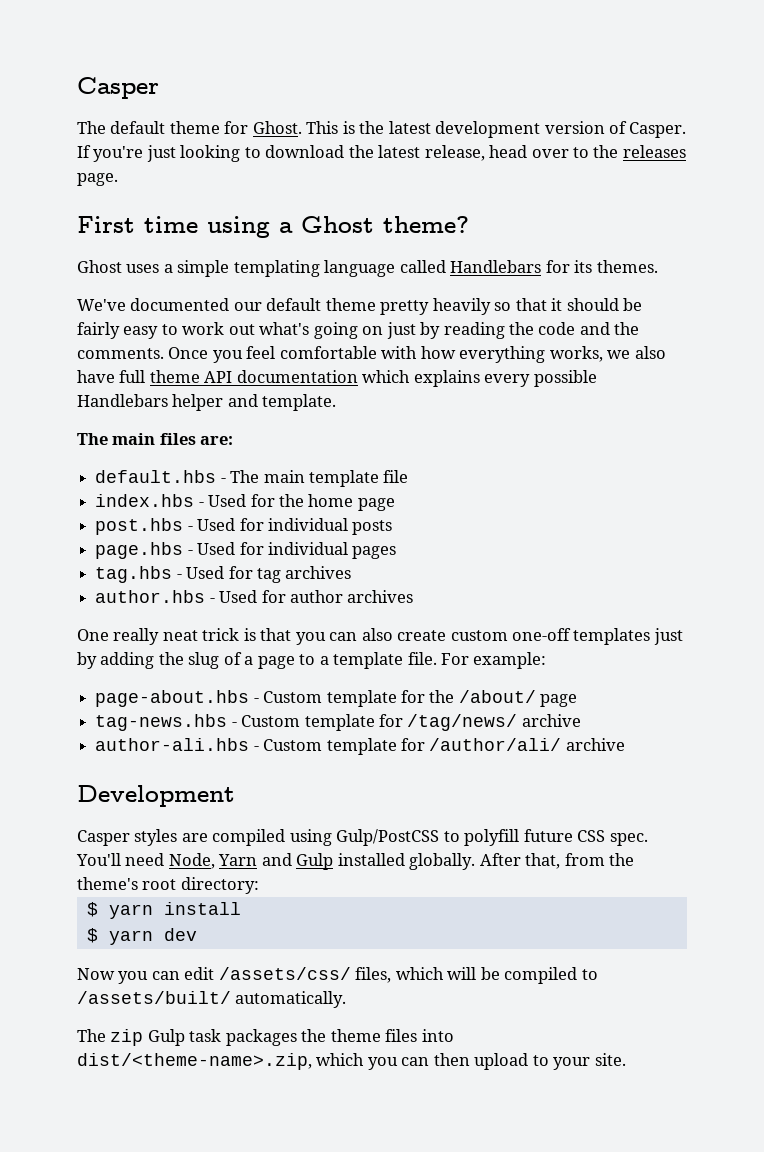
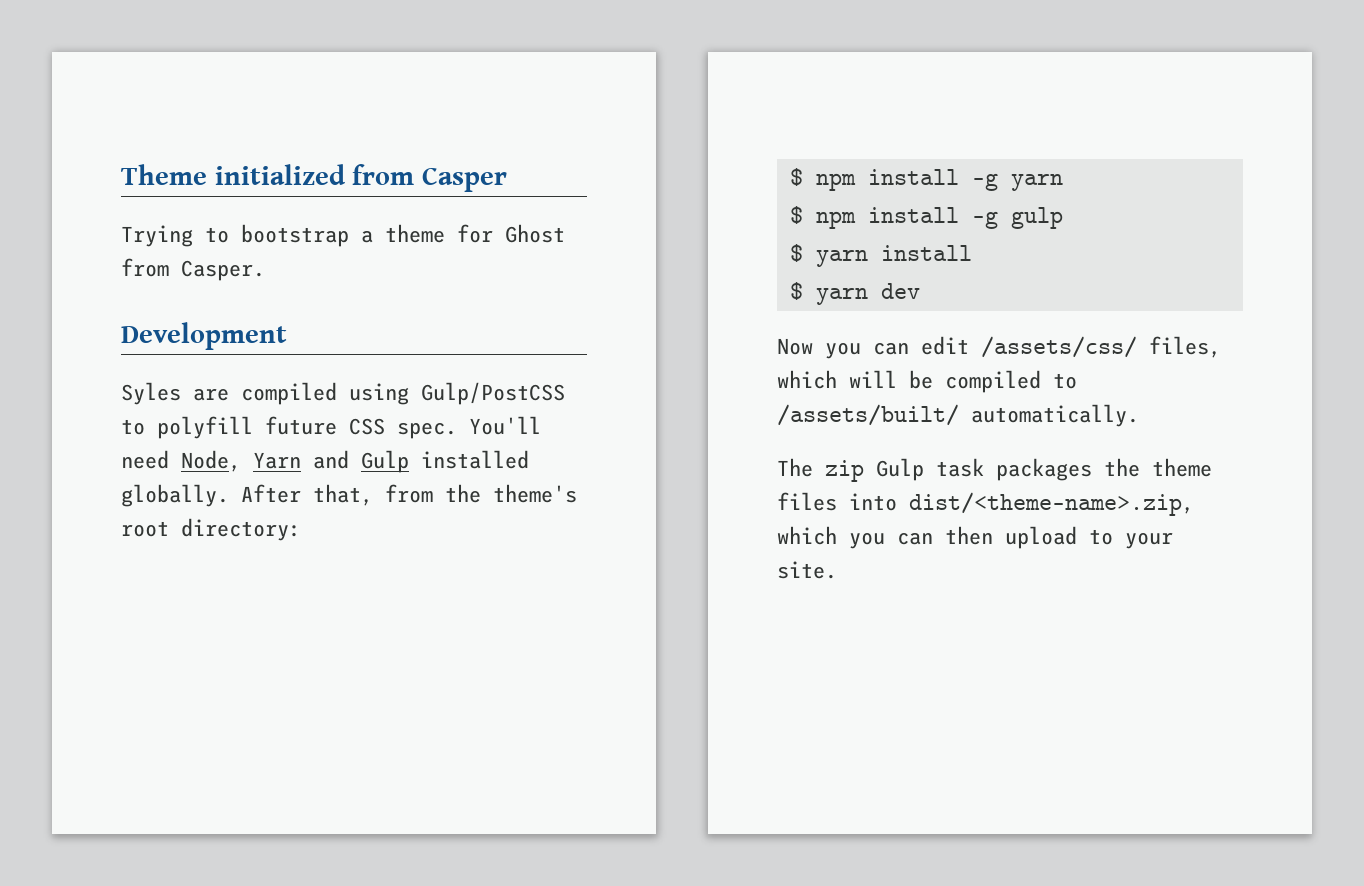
[77,77,159,99] [77,121,687,138] [77,145,686,162] [77,173,118,186] [77,216,469,238] [77,260,658,277] [77,298,643,315] [77,322,640,339] [77,346,666,363] [77,370,597,387] [77,394,337,411] [77,433,234,445] [95,470,409,487] [95,494,395,511] [95,518,393,535] [95,542,397,559] [95,566,352,583] [95,590,414,603] [77,628,683,645] [77,652,547,669] [95,690,578,707] [95,714,581,731] [95,738,625,755] Casper // The default theme for Ghost. This is the latest development version of Casper. If you're just looking to download the latest release, head over to the releases page. // First time using a Ghost theme? // Ghost uses a simple templating language called Handlebars for its themes. // We've documented our default theme pretty heavily so that it should be fairly easy to work out what's going on just by reading the code and the comments. Once you feel comfortable with how everything works, we also have full theme API documentation which explains every possible Handlebars helper and template. // The main files are: // default.hbs - The main template file // index.hbs - Used for the home page // post.hbs - Used for individual posts // page.hbs - Used for individual pages // tag.hbs - Used for tag archives // author.hbs - Used for author archives // One really neat trick is that you can also create custom one-off templates just by adding the slug of a page to a template file. For example: // page-about.hbs - Custom template for the /about/ page // tag-news.hbs - Custom template for /tag/news/ archive // author-ali.hbs - Custom template for /author/ali/ archive -> [121,164,507,192] [121,224,565,247] [121,258,265,281] Theme initialized from Casper // Trying to bootstrap a theme for Ghost from Casper.
[77,829,178,846] Casper styles -> [121,382,181,405] Syles
(259, 885) none -> [789,168,1063,191] [789,206,1063,229] // $ npm install -g yarn // $ npm install -g gulp

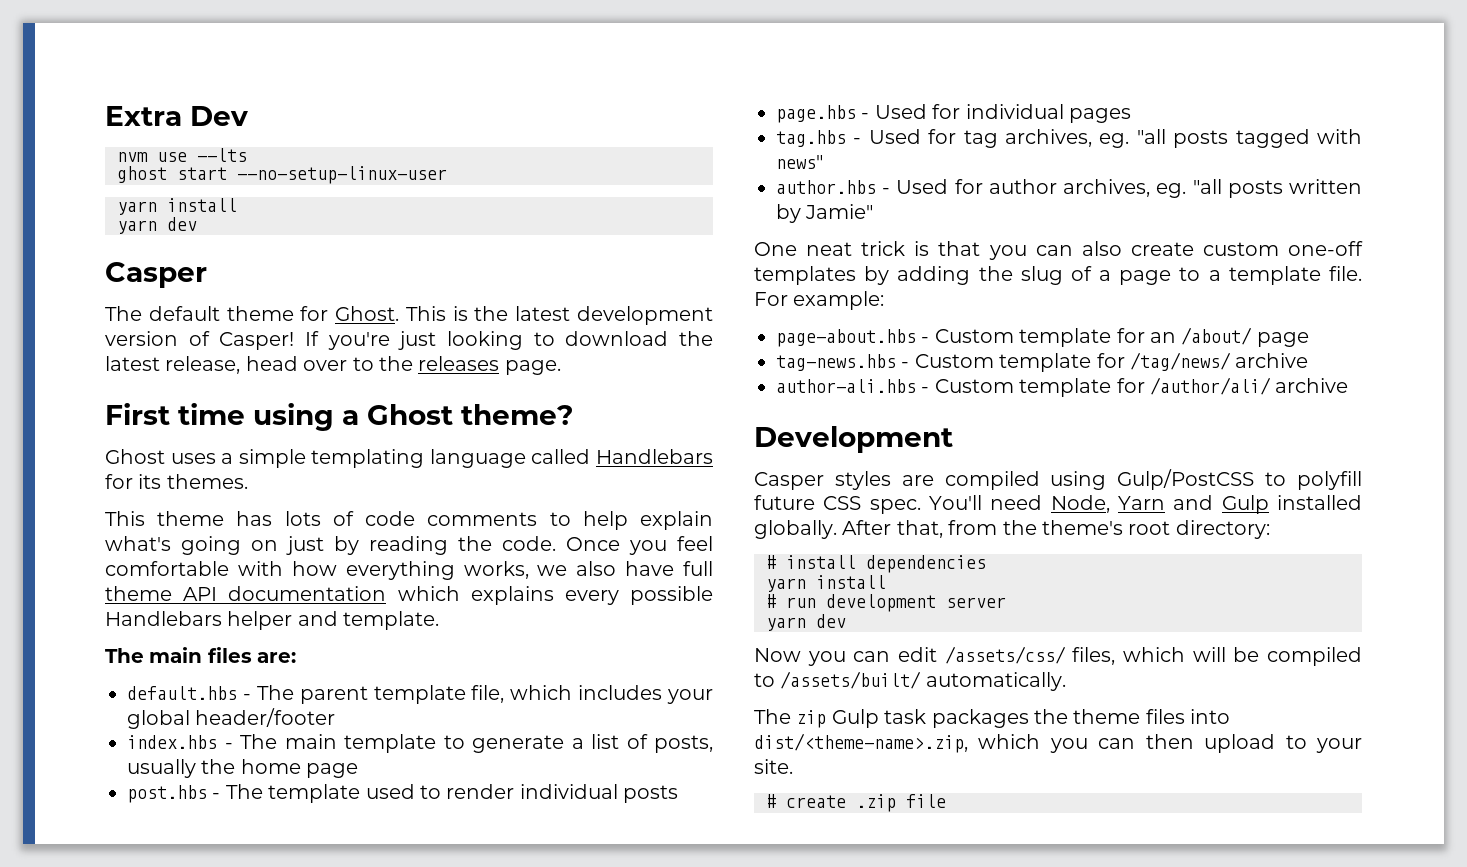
[121,164,507,192] [121,224,565,247] [121,258,265,281] Theme initialized from Casper // Trying to bootstrap a theme for Ghost from Casper. -> [105,106,248,126] [117,148,247,162] [117,166,447,184] [117,198,237,215] [117,217,197,234] [105,262,207,288] [105,306,713,325] [105,331,713,350] [105,356,561,375] [105,403,573,431] [105,449,713,468] [105,474,248,489] [105,511,713,530] [105,536,713,555] [105,561,713,580] [105,586,714,605] [105,611,440,630] [105,647,297,663] [127,685,713,704] [127,708,336,729] [127,734,713,753] [127,759,359,778] [127,784,679,803] [776,104,1131,123] [776,129,1362,148] [776,155,823,169] [776,179,1362,198] [776,204,874,223] [754,241,1363,260] [754,266,1362,285] [754,291,885,310] [776,327,1309,347] [776,352,1309,372] [776,377,1349,397] Extra Dev // nvm use --lts // ghost start --no-setup-linux-user // yarn install // yarn dev // Casper // The default theme for Ghost. This is the latest development version of Casper! If you're just looking to download the latest release, head over to the releases page. // First time using a Ghost theme? // Ghost uses a simple templating language called Handlebars for its themes. // This theme has lots of code comments to help explain what's going on just by reading the code. Once you feel comfortable with how everything works, we also have full theme API documentation which explains every possible Handlebars helper and template. // The main files are: // default.hbs - The parent template file, which includes your global header/footer // index.hbs - The main template to generate a list of posts, usually the home page // post.hbs - The template used to render individual posts // page.hbs - Used for individual pages // tag.hbs - Used for tag archives, eg. "all posts tagged with news" // author.hbs - Used for author archives, eg. "all posts written by Jamie" // One neat trick is that you can also create custom one-off templates by adding the slug of a page to a template file. For example: // page-about.hbs - Custom template for an /about/ page // tag-news.hbs - Custom template for /tag/news/ archive // author-ali.hbs - Custom template for /author/ali/ archive
[121,382,181,405] Syles -> [754,471,891,490] Casper styles
[789,168,1063,191] [789,206,1063,229] [789,244,972,267] [789,282,803,300] $ npm install -g yarn // $ npm install -g gulp // $ yarn install // $ -> [766,555,986,573] [766,575,886,592] [766,594,1006,612] # install dependencies // yarn install // # run development server //
(837, 570) none -> [766,794,946,812] // # create .zip file

